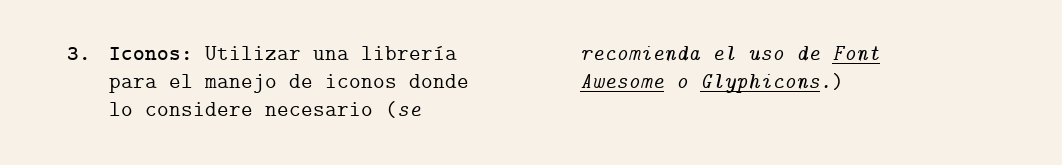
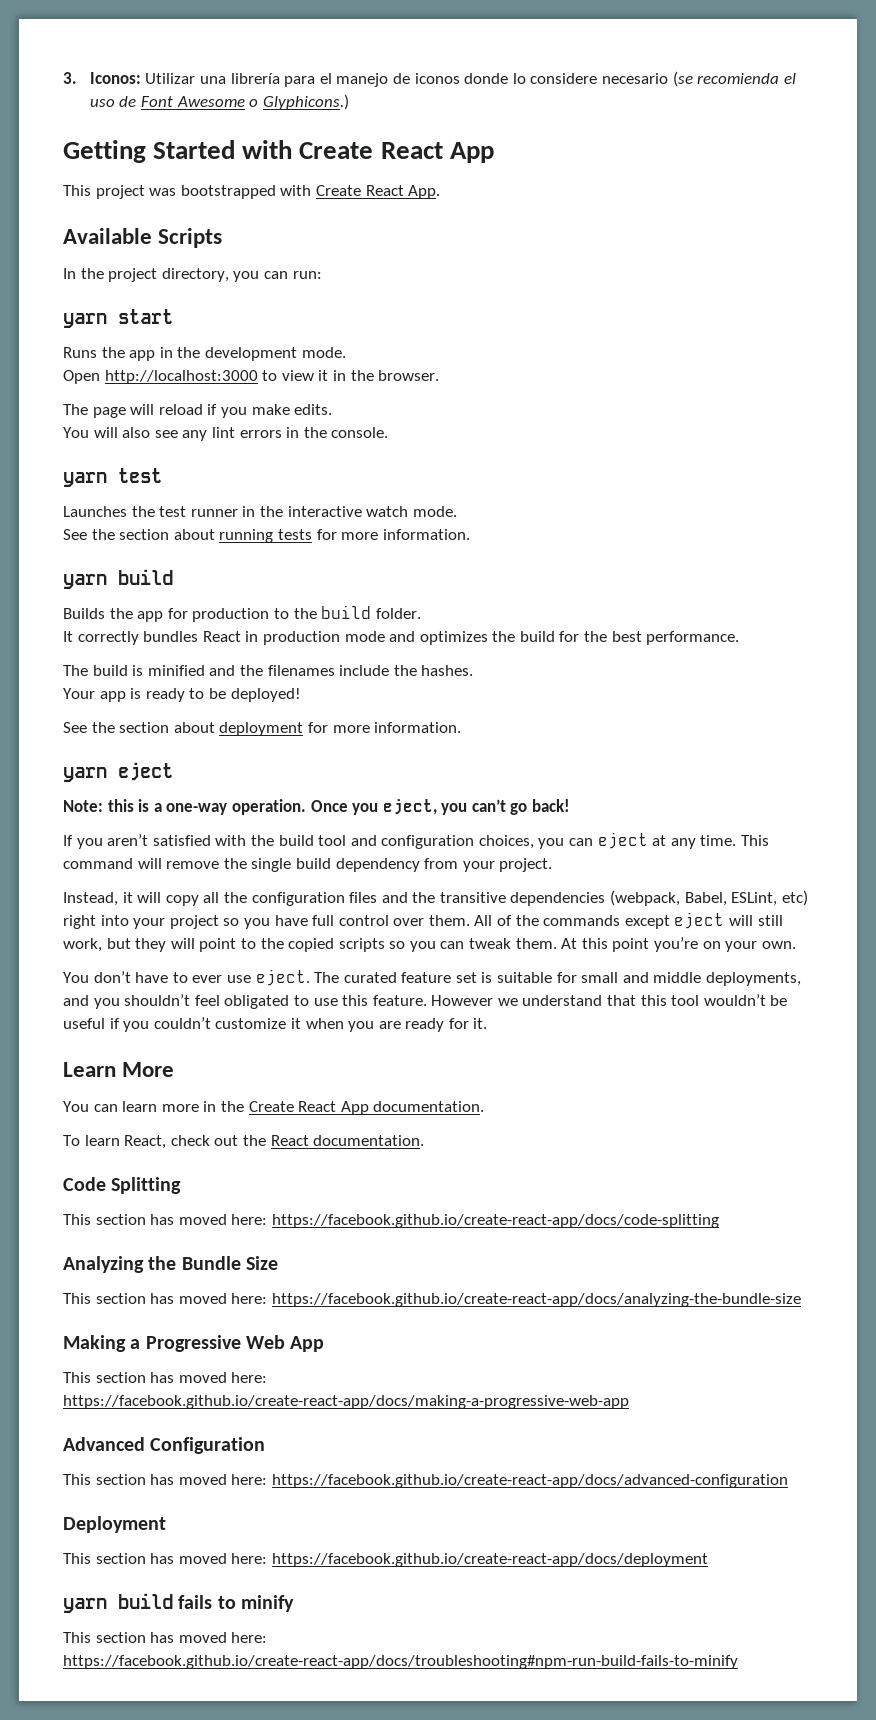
(844, 83) none -> [63,140,494,163] [63,185,441,199] [63,228,223,248] [63,268,322,282] [63,309,173,328] [63,347,346,361] [63,370,440,384] [63,404,333,418] [63,427,389,441] [63,468,162,487] [63,506,457,517] [63,529,470,543] [63,569,173,589] [63,605,421,622] [63,631,740,645] [63,665,474,676] [63,688,301,702] [63,722,462,736] [63,762,173,782] [63,799,571,815] [63,832,770,849] [63,858,553,872] [63,890,808,906] [63,912,783,929] [63,937,796,952] [63,969,802,986] [63,994,788,1009] [63,1017,488,1032] [63,1062,175,1077] [63,1101,485,1115] [63,1135,425,1149] [63,1177,182,1194] [63,1214,719,1228] [63,1256,278,1273] [63,1293,801,1307] [63,1335,325,1352] [63,1372,268,1383] [63,1395,629,1409] [63,1437,266,1454] [63,1474,788,1488] [63,1516,166,1533] [63,1553,708,1567] [63,1593,294,1613] [63,1632,268,1643] [63,1655,738,1669] // Getting Started with Create React App // This project was bootstrapped with Create React App. // Available Scripts // In the project directory, you can run: // yarn start // Runs the app in the development mode. // Open http://localhost:3000 to view it in the browser. // The page will reload if you make edits. // You will also see any lint errors in the console. // yarn test // Launches the test runner in the interactive watch mode. // See the section about running tests for more information. // yarn build // Builds the app for production to the build folder. // It correctly bundles React in production mode and optimizes the build for the best performance. // The build is minified and the filenames include the hashes. // Your app is ready to be deployed! // See the section about deployment for more information. // yarn eject // Note: this is a one-way operation. Once you eject, you can’t go back! // If you aren’t satisfied with the build tool and configuration choices, you can eject at any time. This command will remove the single build dependency from your project. // Instead, it will copy all the configuration files and the transitive dependencies (webpack, Babel, ESLint, etc) right into your project so you have full control over them. All of the commands except eject will still work, but they will point to the copied scripts so you can tweak them. At this point you’re on your own. // You don’t have to ever use eject. The curated feature set is suitable for small and middle deployments, and you shouldn’t feel obligated to use this feature. However we understand that this tool wouldn’t be useful if you couldn’t customize it when you are ready for it. // Learn More // You can learn more in the Create React App documentation. // To learn React, check out the React documentation. // Code Splitting // This section has moved here: https://facebook.github.io/create-react-app/docs/code-splitting // Analyzing the Bundle Size // This section has moved here: https://facebook.github.io/create-react-app/docs/analyzing-the-bundle-size // Making a Progressive Web App // This section has moved here: https://facebook.github.io/create-react-app/docs/making-a-progressive-web-app // Advanced Configuration // This section has moved here: https://facebook.github.io/create-react-app/docs/advanced-configuration // Deployment // This section has moved here: https://facebook.github.io/create-react-app/docs/deployment // yarn build fails to minify // This section has moved here: https://facebook.github.io/create-react-app/docs/troubleshooting#npm-run-build-fails-to-minify

